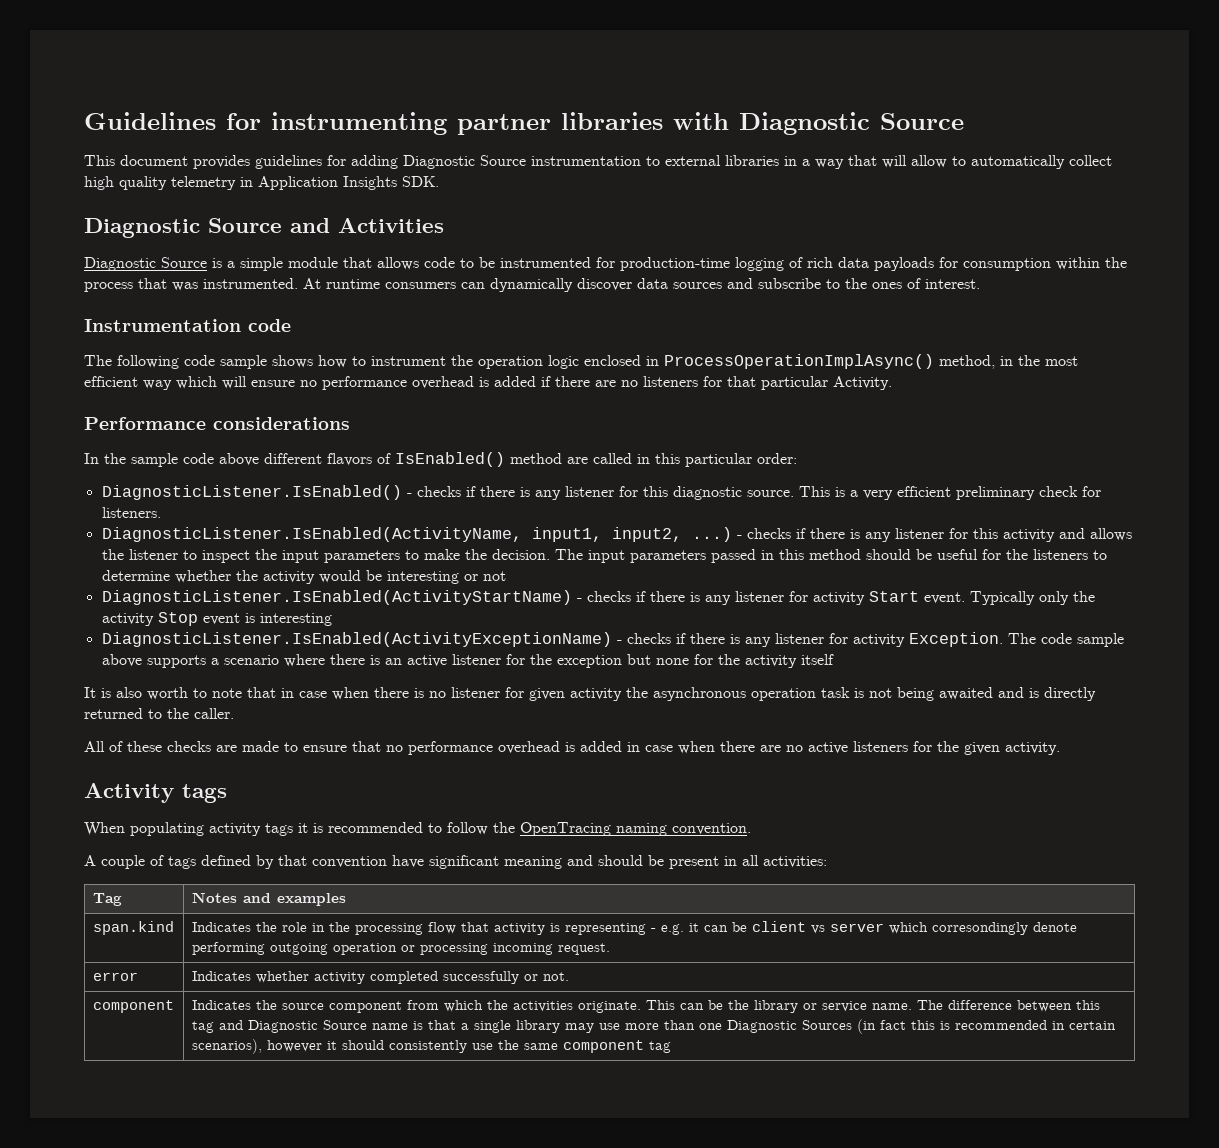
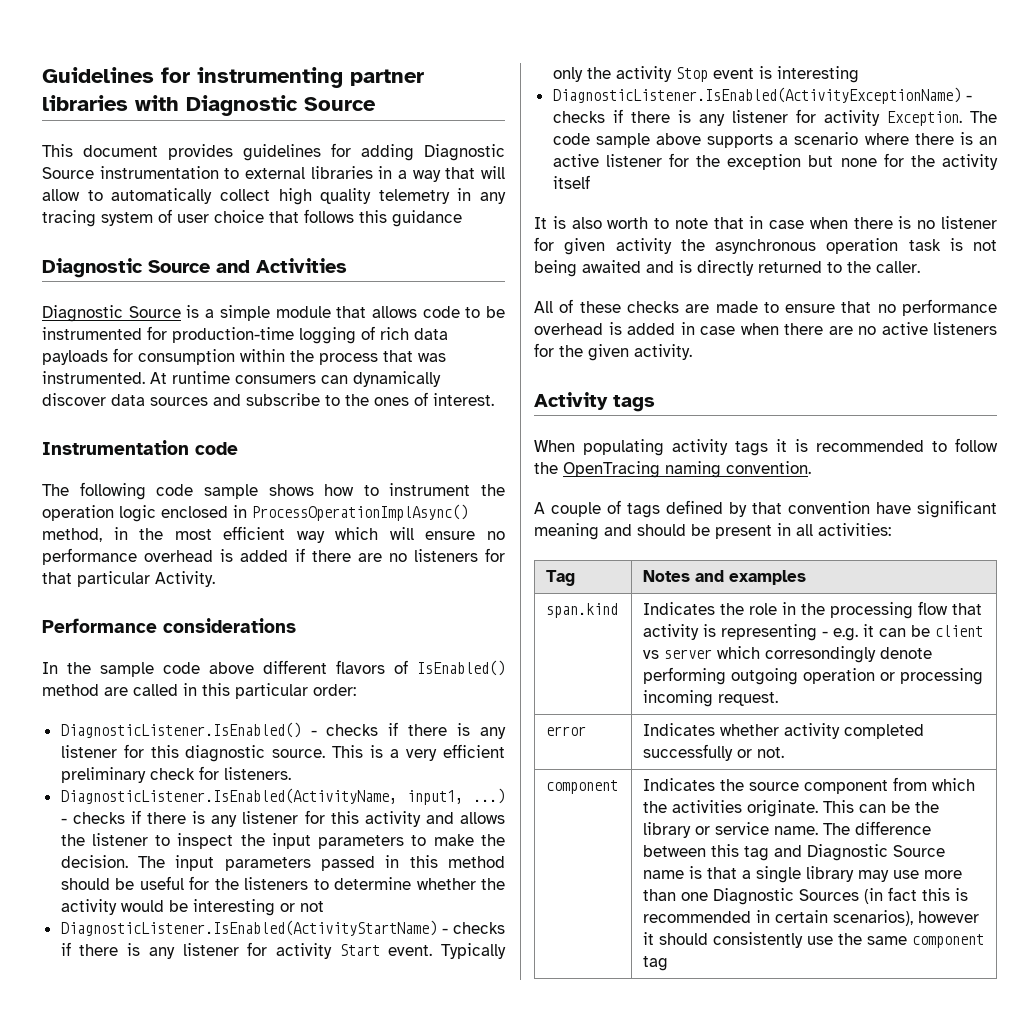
[258,176,439,190] Application Insights SDK. -> [480,192,506,204] [42,209,462,227] any tracing system of user choice that follows this guidance
[611,527,682,542] input2, -> (463, 797) none

